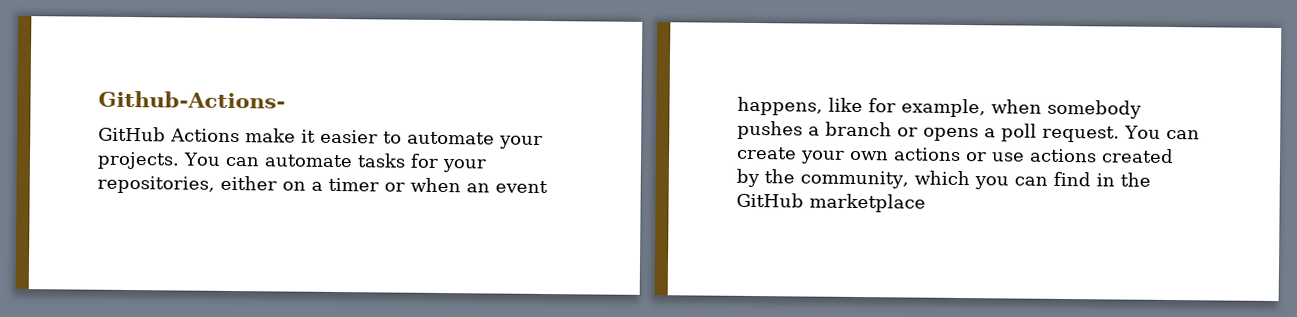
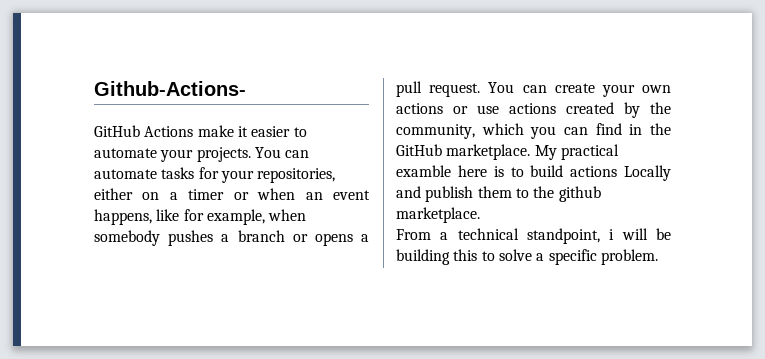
[1001,123,1037,142] poll -> [396,81,422,97] pull
[809,193,926,213] marketplace -> [446,144,619,160] [396,165,671,181] [396,186,601,202] [396,207,480,223] [396,228,671,244] [396,249,658,265] marketplace. My practical examble here is to build actions Locally and publish them to the github marketplace. // From a technical standpoint, i will be building this to solve a specific problem.

